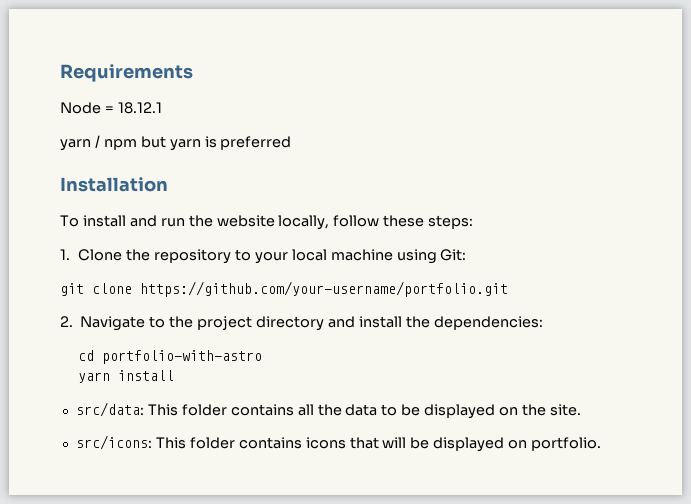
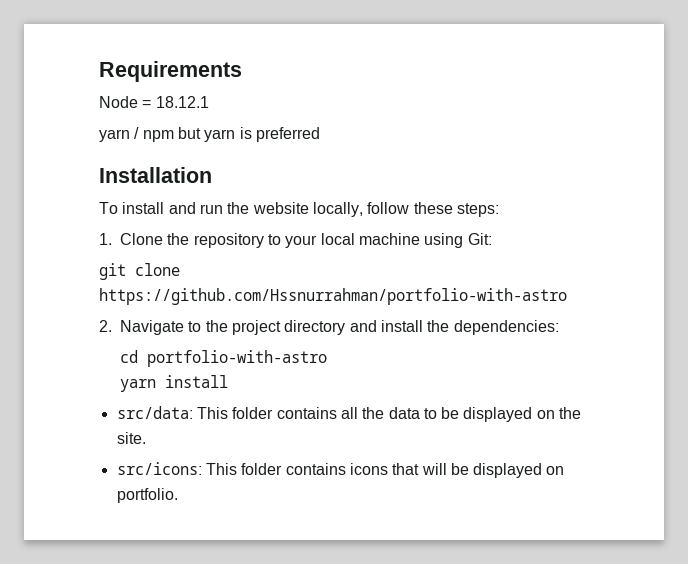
[140,281,508,297] https://github.com/your-username/portfolio.git -> [99,288,567,305] https://github.com/Hssnurrahman/portfolio-with-astro

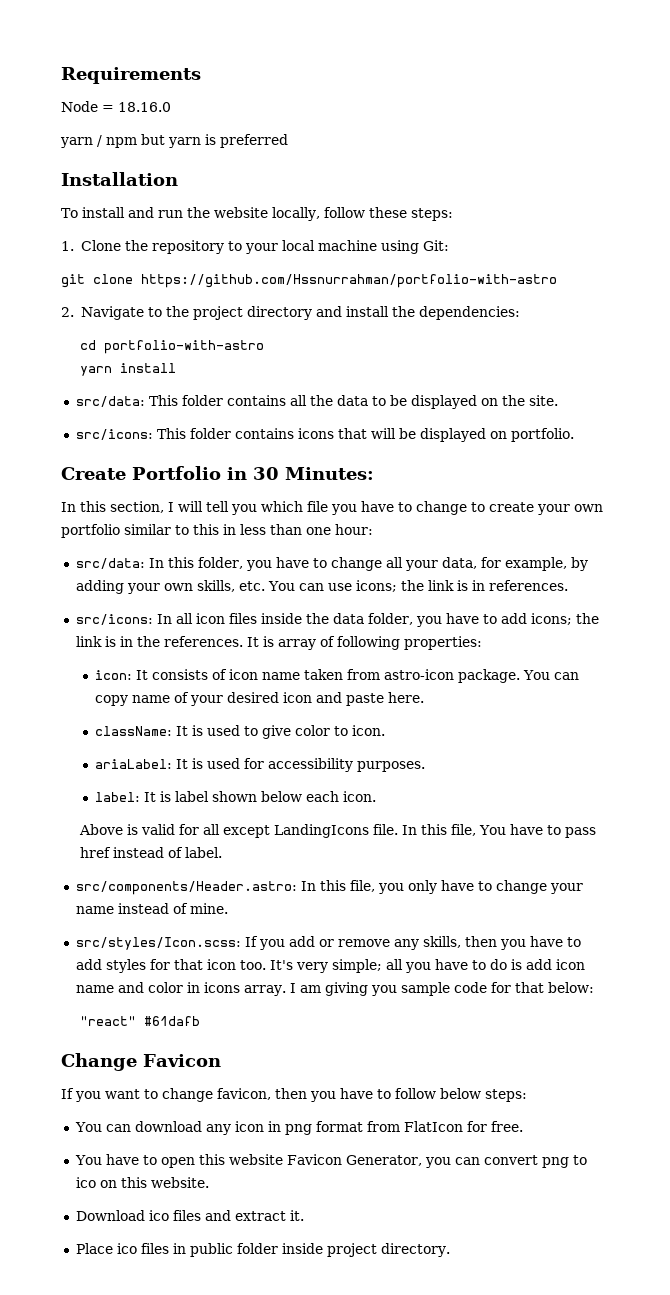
[155,96,209,108] 18.12.1 -> [118,102,171,112] 18.16.0
(178, 495) none -> [61,466,374,480] [61,501,603,515] [61,524,373,538] [75,557,588,571] [75,580,568,594] [75,613,599,627] [75,636,482,650] [94,669,579,683] [94,692,424,706] [94,725,385,739] [94,758,425,772] [94,791,376,802] [78,824,596,838] [79,847,222,858] [75,880,583,895] [75,903,228,914] [75,936,581,950] [75,959,585,973] [75,982,594,996] [79,1016,200,1026] [61,1053,221,1071] [61,1088,527,1102] [74,1121,523,1135] [74,1154,587,1168] [75,1177,209,1188] [75,1210,304,1221] [75,1243,450,1257] // Create Portfolio in 30 Minutes: // In this section, I will tell you which file you have to change to create your own portfolio similar to this in less than one hour: // src/data: In this folder, you have to change all your data, for example, by adding your own skills, etc. You can use icons; the link is in references. // src/icons: In all icon files inside the data folder, you have to add icons; the link is in the references. It is array of following properties: // icon: It consists of icon name taken from astro-icon package. You can copy name of your desired icon and paste here. // className: It is used to give color to icon. // ariaLabel: It is used for accessibility purposes. // label: It is label shown below each icon. // Above is valid for all except LandingIcons file. In this file, You have to pass href instead of label. // src/components/Header.astro: In this file, you only have to change your name instead of mine. // src/styles/Icon.scss: If you add or remove any skills, then you have to add styles for that icon too. It's very simple; all you have to do is add icon name and color in icons array. I am giving you sample code for that below: // "react" #61dafb // Change Favicon // If you want to change favicon, then you have to follow below steps: // You can download any icon in png format from FlatIcon for free. // You have to open this website Favicon Generator, you can convert png to ico on this website. // Download ico files and extract it. // Place ico files in public folder inside project directory.

